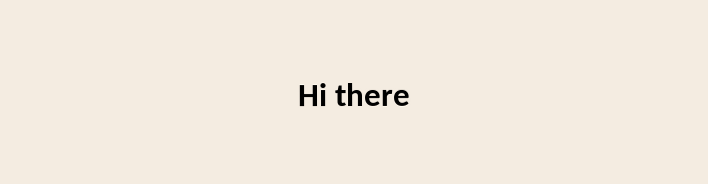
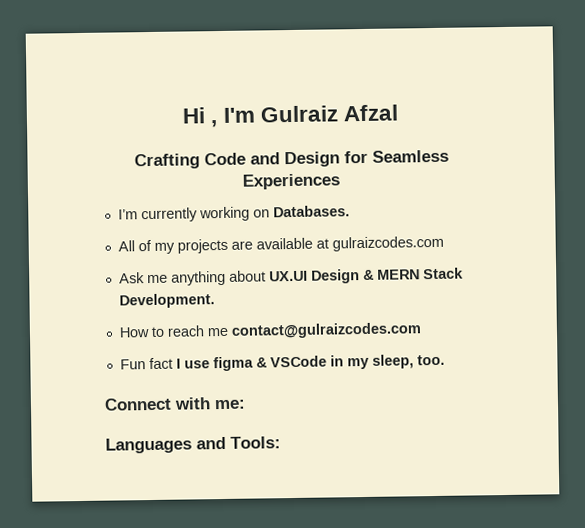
[334,82,412,107] there -> [210,104,398,128] [133,149,449,170] [242,173,340,190] [117,205,350,223] [117,235,444,254] [118,267,464,286] [118,293,215,309] [118,322,422,339] [119,354,445,372] [104,397,246,411] [105,436,281,454] , I'm Gulraiz Afzal // Crafting Code and Design for Seamless Experiences // I’m currently working on Databases. // All of my projects are available at gulraizcodes.com // Ask me anything about UX.UI Design & MERN Stack Development. // How to reach me contact@gulraizcodes.com // Fun fact I use figma & VSCode in my sleep, too. // Connect with me: // Languages and Tools:

